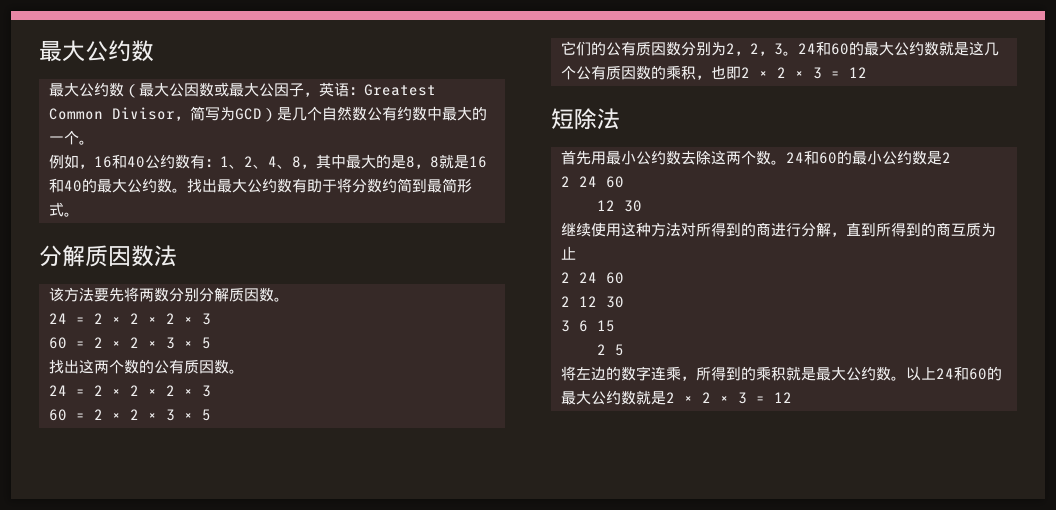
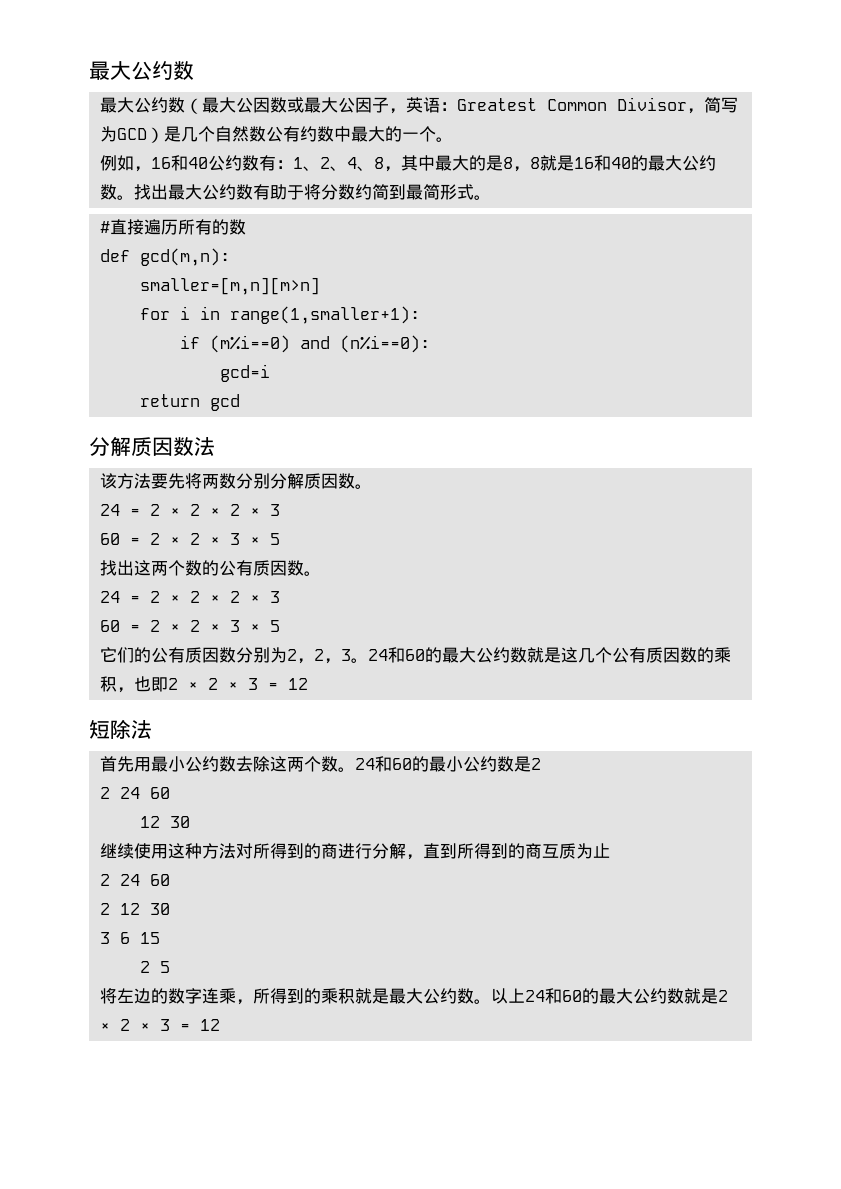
(79, 214) none -> [99,219,246,235] [99,248,230,266] [139,277,320,295] [139,306,420,324] [179,335,430,353] [219,364,270,382] [139,394,240,411] // #直接遍历所有的数 // def gcd(m,n): // smaller=[m,n][m>n] // for i in range(1,smaller+1): // if (m%i==0) and (n%i==0): // gcd=i // return gcd

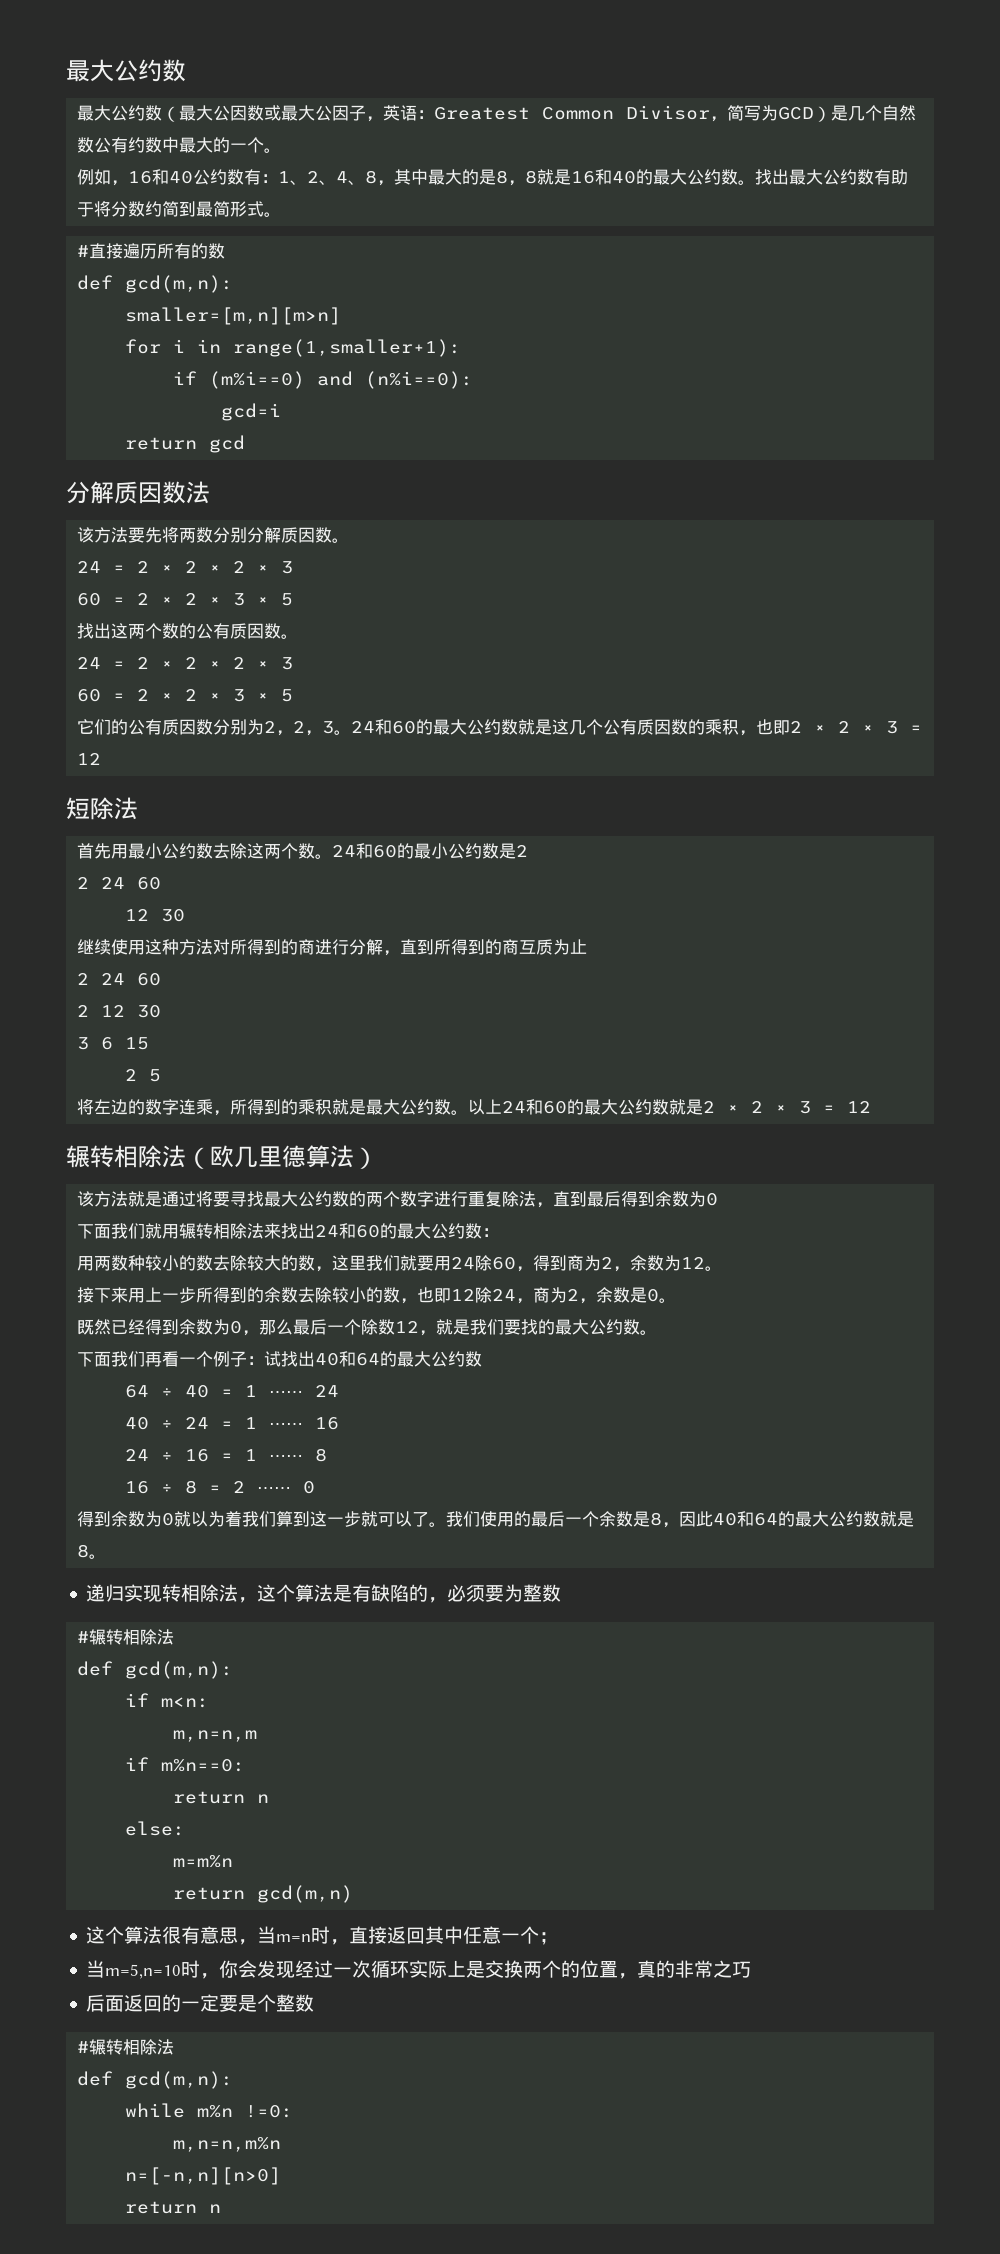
(220, 1025) none -> [66,1145,378,1169] [77,1191,719,1208] [77,1223,500,1239] [77,1255,723,1272] [77,1287,677,1304] [77,1319,658,1336] [77,1351,483,1367] [125,1385,340,1398] [125,1417,340,1430] [125,1448,328,1462] [125,1480,316,1494] [77,1511,915,1528] [77,1544,107,1559] [86,1584,562,1603] [77,1629,175,1645] [77,1661,234,1679] [125,1693,210,1708] [173,1730,258,1742] [125,1757,246,1772] [173,1791,270,1804] [125,1821,186,1836] [173,1855,234,1868] [173,1885,354,1903] [86,1926,559,1945] [86,1960,752,1979] [86,1994,315,2012] [77,2039,175,2055] [77,2071,234,2089] [125,2103,294,2118] [173,2137,282,2152] [125,2167,282,2185] [125,2201,222,2214] // 辗转相除法（欧几里德算法） // 该方法就是通过将要寻找最大公约数的两个数字进行重复除法，直到最后得到余数为0 // 下面我们就用辗转相除法来找出24和60的最大公约数： // 用两数种较小的数去除较大的数，这里我们就要用24除60，得到商为2，余数为12。 // 接下来用上一步所得到的余数去除较小的数，也即12除24，商为2，余数是0。 // 既然已经得到余数为0，那么最后一个除数12，就是我们要找的最大公约数。 // 下面我们再看一个例子：试找出40和64的最大公约数 // 64 ÷ 40 = 1 ⋯⋯ 24 // 40 ÷ 24 = 1 ⋯⋯ 16 // 24 ÷ 16 = 1 ⋯⋯ 8 // 16 ÷ 8 = 2 ⋯⋯ 0 // 得到余数为0就以为着我们算到这一步就可以了。我们使用的最后一个余数是8，因此40和64的最大公约数就是8。 // 递归实现转相除法，这个算法是有缺陷的，必须要为整数 // #辗转相除法 // def gcd(m,n): // if m<n: // m,n=n,m // if m%n==0: // return n // else: // m=m%n // return gcd(m,n) // 这个算法很有意思，当m=n时，直接返回其中任意一个； // 当m=5,n=10时，你会发现经过一次循环实际上是交换两个的位置，真的非常之巧 // 后面返回的一定要是个整数 // #辗转相除法 // def gcd(m,n): // while m%n !=0: // m,n=n,m%n // n=[-n,n][n>0] // return n

